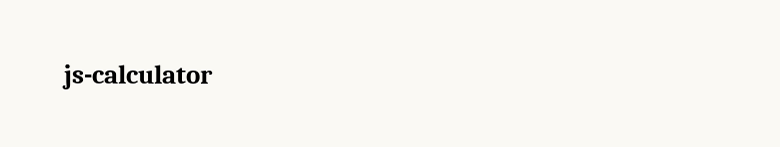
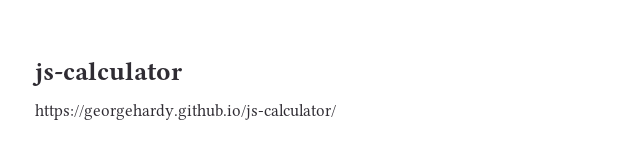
(214, 77) none -> [35,104,336,120] // https://georgehardy.github.io/js-calculator/

